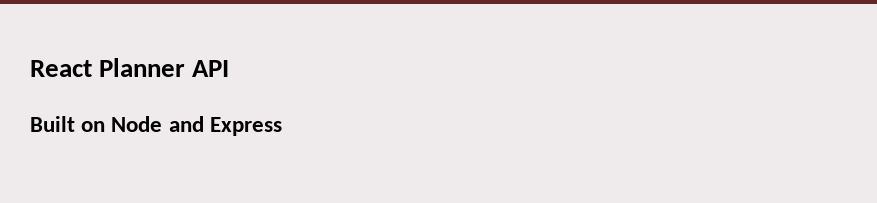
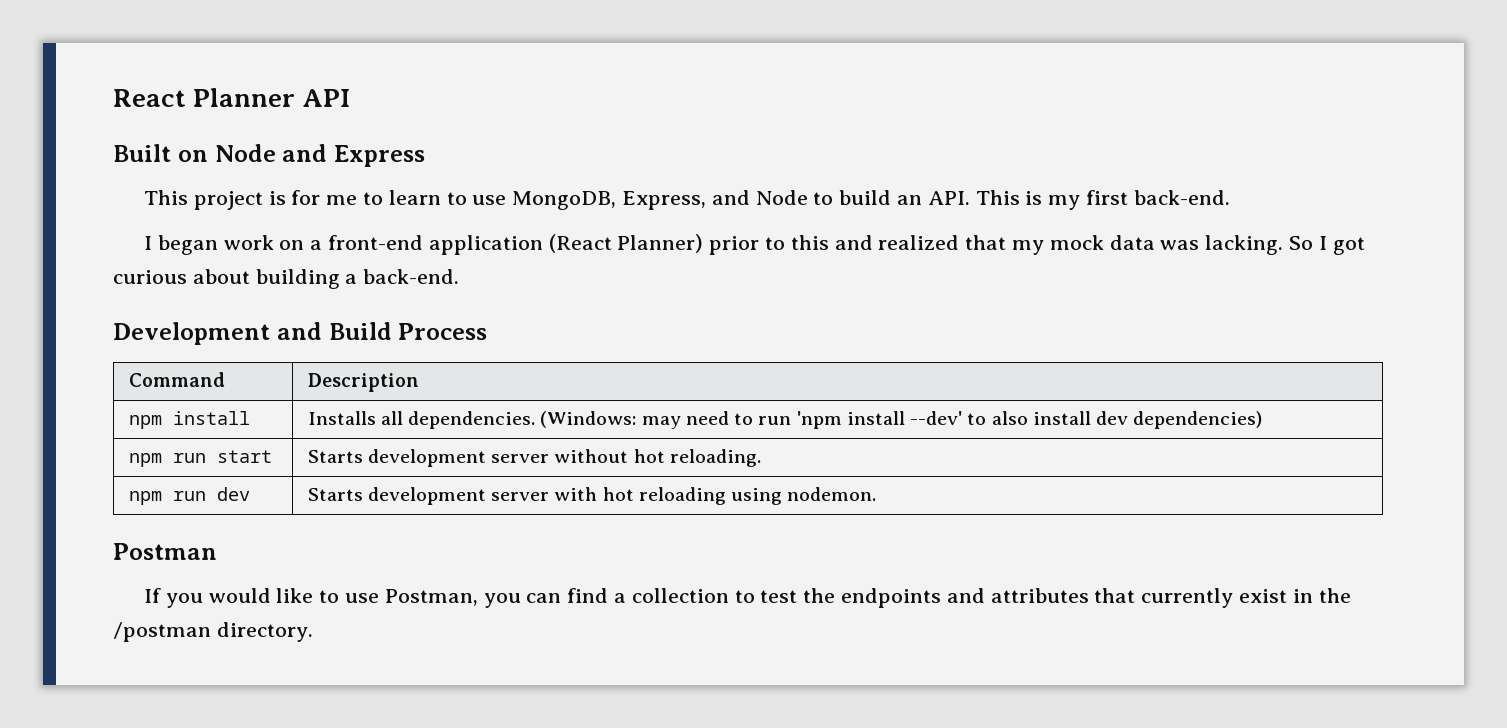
(282, 126) none -> [143,190,1230,210] [143,234,1365,255] [113,269,460,289] [113,322,488,345] [128,372,225,387] [307,373,419,392] [128,411,250,429] [307,411,1263,429] [128,450,272,467] [307,449,761,467] [128,487,250,505] [307,487,877,505] [113,543,217,560] [143,588,1351,608] [113,622,313,642] // This project is for me to learn to use MongoDB, Express, and Node to build an API. This is my first back-end. // I began work on a front-end application (React Planner) prior to this and realized that my mock data was lacking. So I got curious about building a back-end. // Development and Build Process // Command | Description // npm install | Installs all dependencies. (Windows: may need to run 'npm install --dev' to also install dev dependencies) // npm run start | Starts development server without hot reloading. // npm run dev | Starts development server with hot reloading using nodemon. // Postman // If you would like to use Postman, you can find a collection to test the endpoints and attributes that currently exist in the /postman directory.

